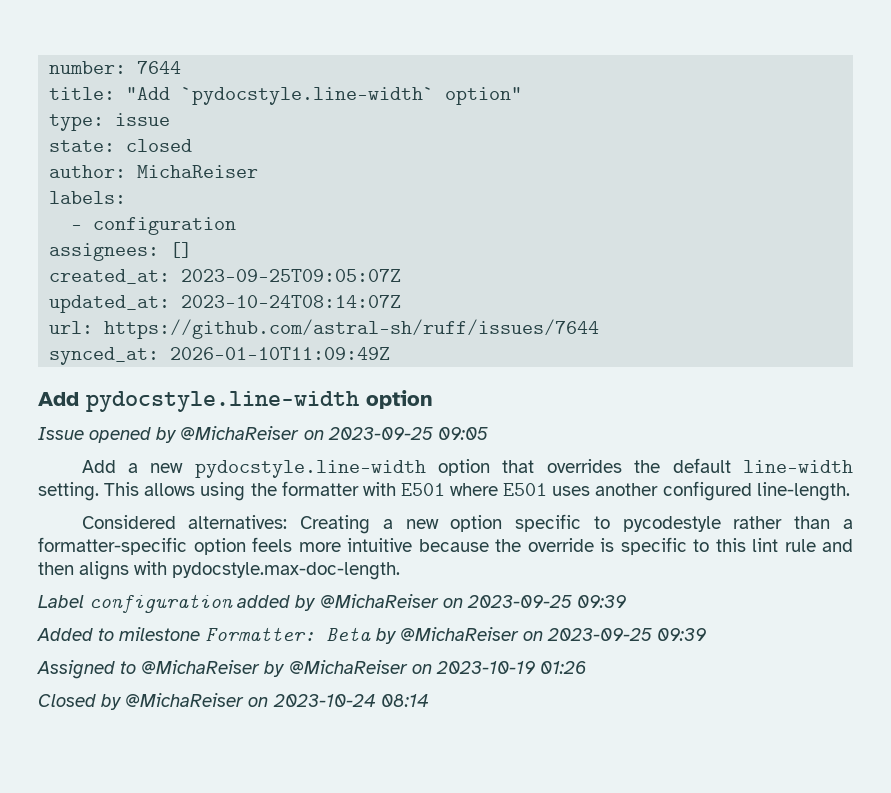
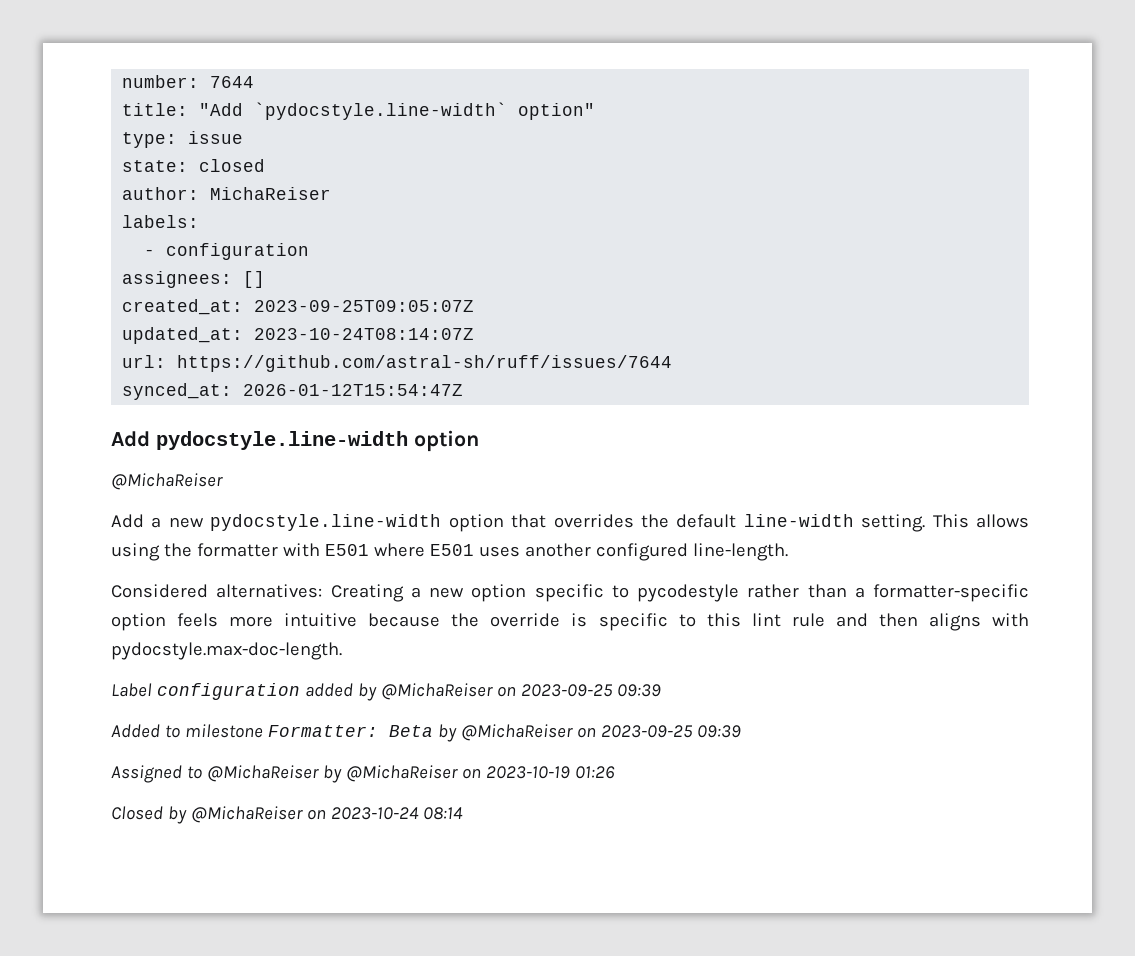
[170,347,391,360] 2026-01-10T11:09:49Z -> [243,384,464,396] 2026-01-12T15:54:47Z
[38,426,488,443] Issue opened by @MichaReiser on 2023-09-25 09:05 -> [111,473,223,490] @MichaReiser

